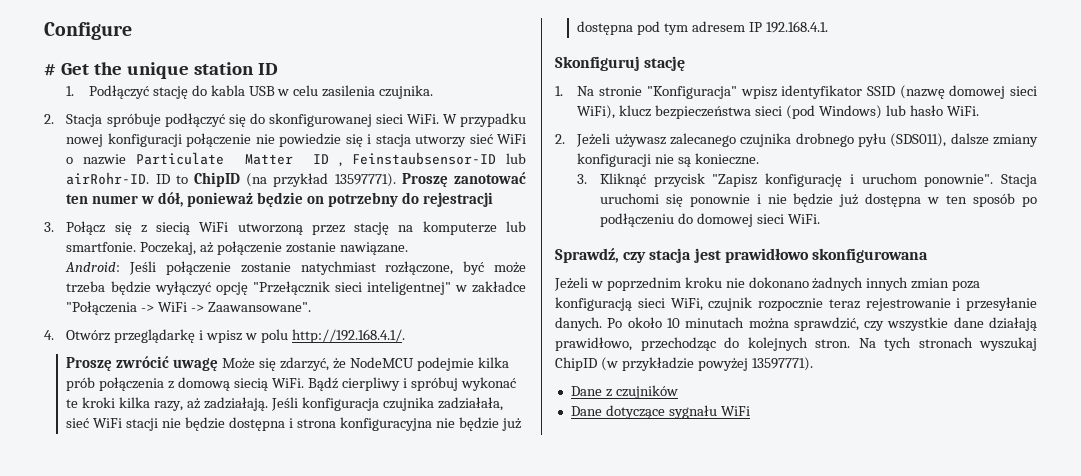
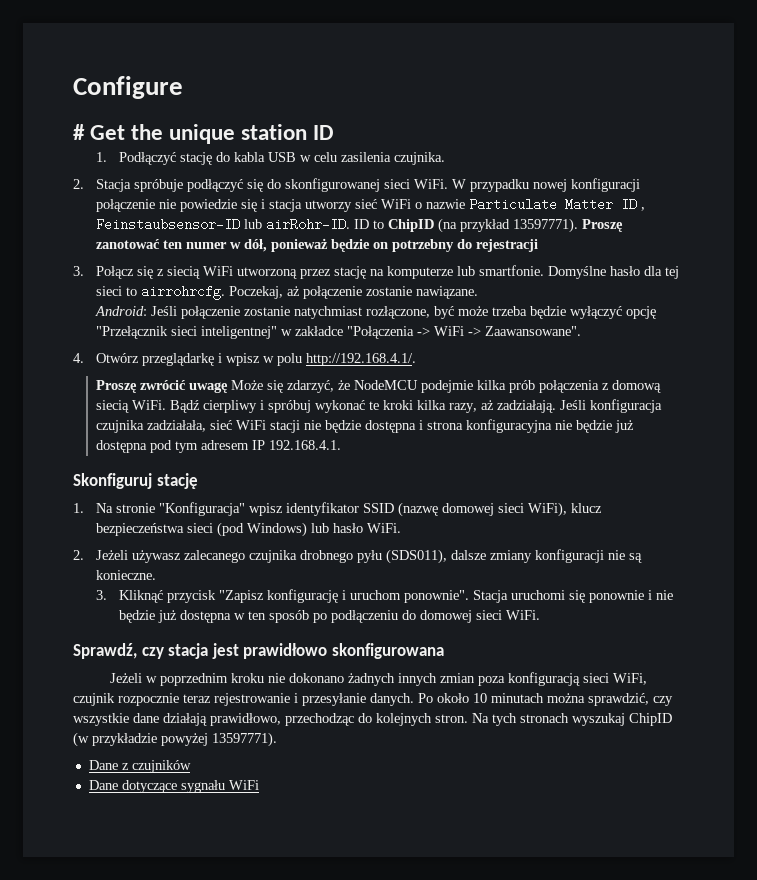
(137, 247) none -> [547,266,679,279] [95,285,225,300] Domyślne hasło dla tej sieci to airrohrcfg.

